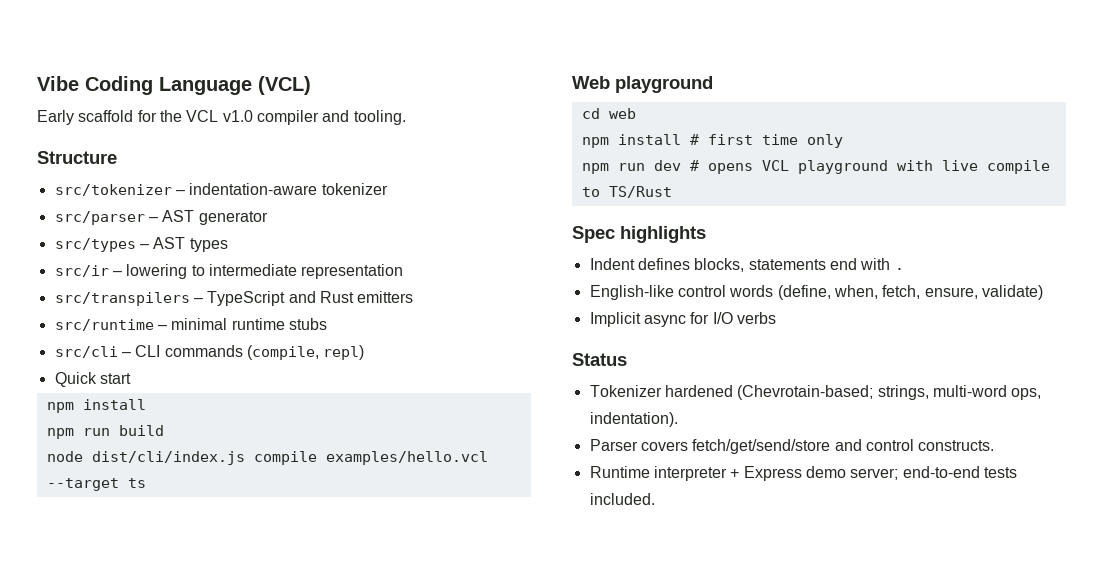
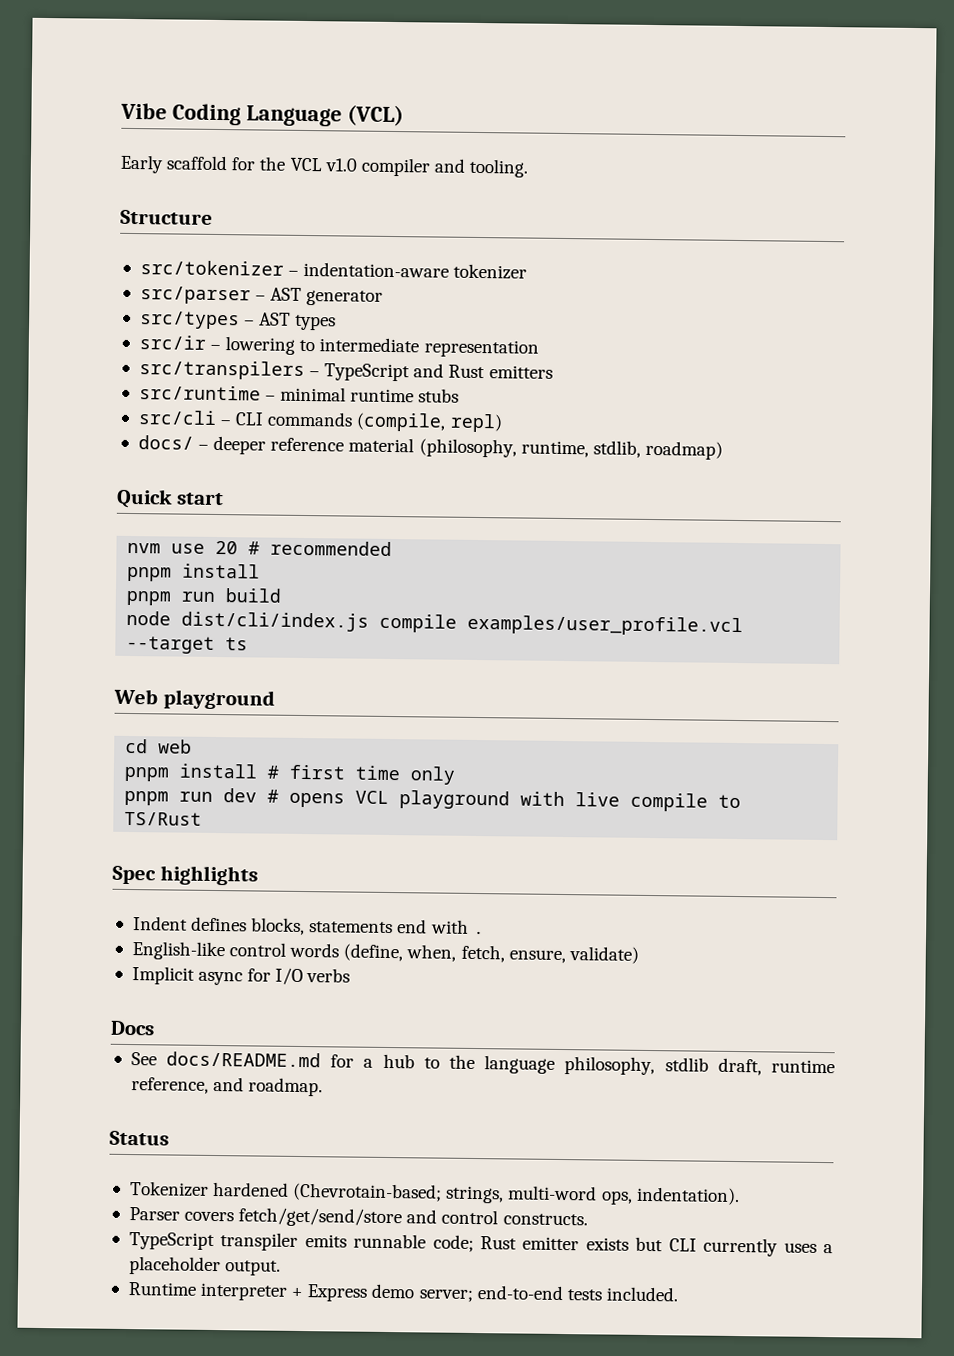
[54,372,131,387] [46,402,74,413] Quick start // npm -> [137,435,723,460] [116,488,224,509] [127,540,393,557] [127,566,173,582] docs/ – deeper reference material (philosophy, runtime, stdlib, roadmap) // Quick start // nvm use 20 # recommended // pnpm
[46,428,74,439] npm -> [126,590,172,606] pnpm
[325,451,488,465] examples/hello.vcl -> [467,614,744,637] examples/user_profile.vcl
[581,137,609,148] npm -> [124,766,170,782] pnpm
[581,163,609,174] npm -> [124,790,170,806] pnpm
(776, 318) none -> [110,1020,155,1036] [130,1051,836,1076] [130,1076,324,1097] // Docs // See docs/README.md for a hub to the language philosophy, stdlib draft, runtime reference, and roadmap.
(995, 445) none -> [128,1232,833,1257] [128,1256,282,1276] // TypeScript transpiler emits runnable code; Rust emitter exists but CLI currently uses a placeholder output.

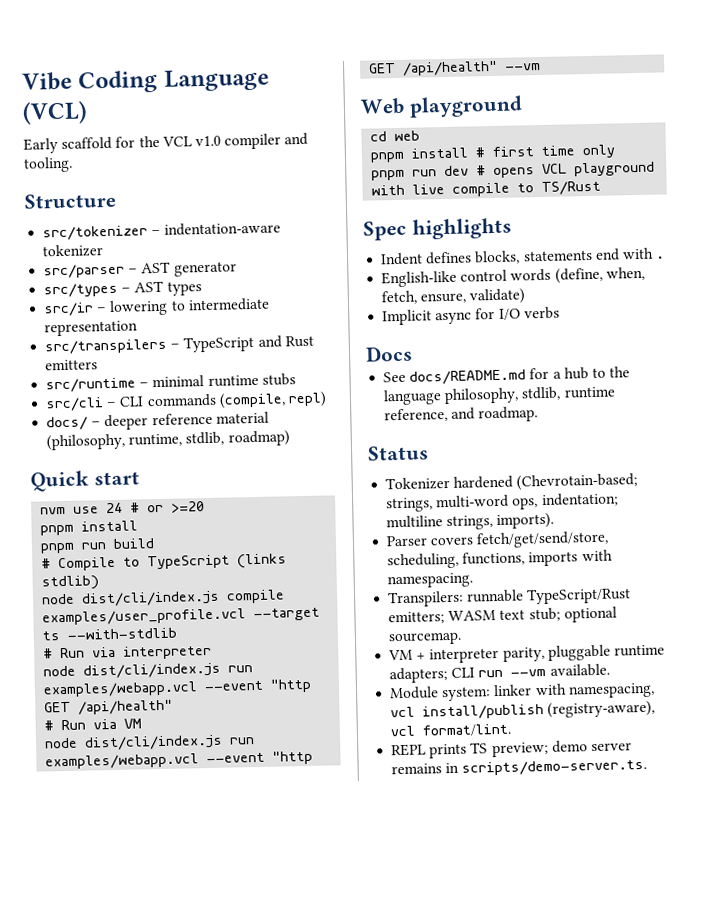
[215,540,393,557] 20 # recommended -> [106,501,206,514] 24 # or >=20
(283, 595) none -> [41,553,288,572] [41,575,100,591] // # Compile to TypeScript (links stdlib)
(249, 644) none -> [67,627,178,640] [43,644,213,660] [43,662,254,679] [43,678,313,698] [44,699,174,715] [44,718,143,731] [44,734,256,751] [45,750,314,770] [369,60,542,76] --with-stdlib // # Run via interpreter // node dist/cli/index.js run examples/webapp.vcl --event "http GET /api/health" // # Run via VM // node dist/cli/index.js run examples/webapp.vcl --event "http GET /api/health" --vm
[664,1057,762,1076] stdlib draft, -> [521,386,562,401] stdlib,
[635,1186,740,1206] [128,1207,588,1228] [128,1232,833,1257] [128,1256,282,1276] [127,1282,678,1302] indentation). // Parser covers fetch/get/send/store and control constructs. // TypeScript transpiler emits runnable code; Rust emitter exists but CLI currently uses a placeholder output. // Runtime interpreter + Express demo server; end-to-end tests included. -> [540,492,619,508] [386,512,555,531] [386,530,610,549] [387,549,613,570] [387,572,474,589] [387,587,632,608] [388,606,617,625] [388,631,463,646] [388,644,665,664] [389,663,610,684] [389,682,655,702] [390,700,656,720] [390,723,512,737] [391,740,632,759] [391,758,648,776] indentation; multiline strings, imports). // Parser covers fetch/get/send/store, scheduling, functions, imports with namespacing. // Transpilers: runnable TypeScript/Rust emitters; WASM text stub; optional sourcemap. // VM + interpreter parity, pluggable runtime adapters; CLI run --vm available. // Module system: linker with namespacing, vcl install/publish (registry-aware), vcl format/lint. // REPL prints TS preview; demo server remains in scripts/demo-server.ts.

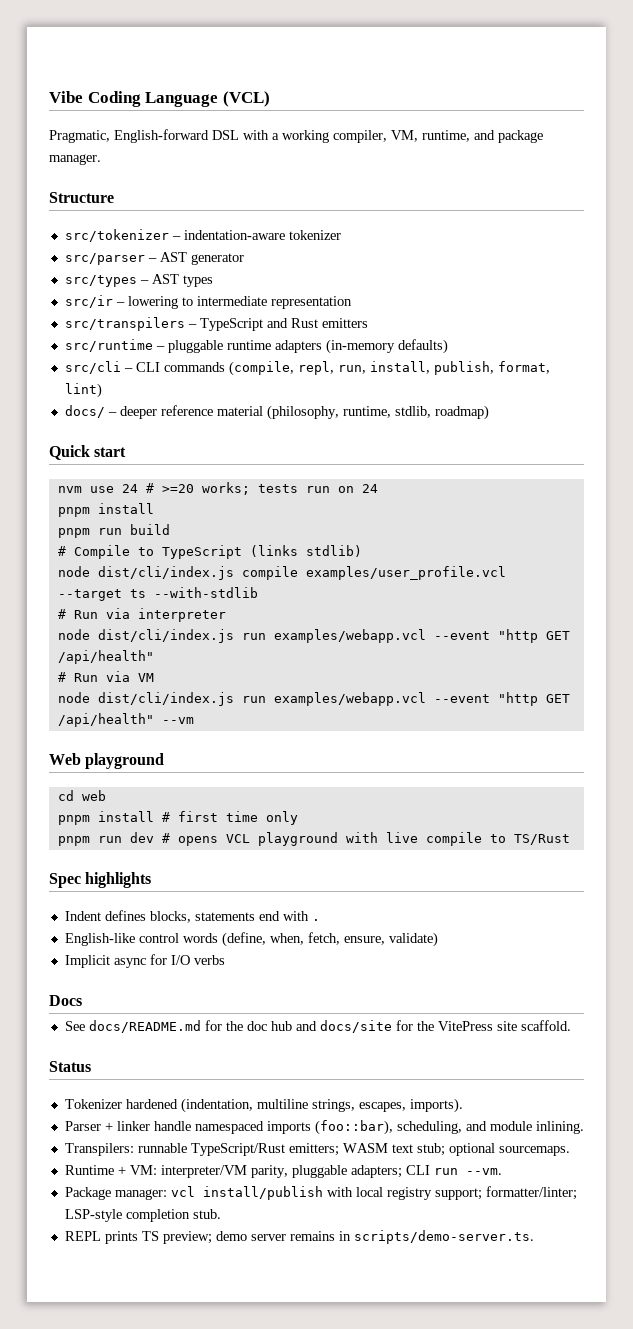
[23,132,309,154] [23,156,73,173] Early scaffold for the VCL v1.0 compiler and tooling. -> [49,129,543,143] [49,154,101,165] Pragmatic, English-forward DSL with a working compiler, VM, runtime, and package manager.
[152,373,296,388] minimal runtime stubs -> [167,339,448,354] pluggable runtime adapters (in-memory defaults)
[287,391,327,408] repl) -> [297,361,550,375] [64,383,102,398] repl, run, install, publish, format, lint)
[147,504,165,513] or -> (154, 488) none
(206, 507) none -> [201,482,378,495] works; tests run on 24
[552,366,631,380] [383,386,615,406] [384,406,539,423] [367,445,429,461] [385,473,639,491] [386,492,619,513] a hub to the language philosophy, stdlib, runtime reference, and roadmap. // Status // Tokenizer hardened (Chevrotain-based; strings, multi-word ops, indentation; -> [225,1020,571,1033] [49,1061,91,1072] [64,1098,253,1113] the doc hub and docs/site for the VitePress site scaffold. // Status // Tokenizer hardened (indentation,
(494, 523) none -> [358,1102,406,1112] escapes,
[430,530,610,549] [387,549,613,570] [387,572,474,589] covers fetch/get/send/store, scheduling, functions, imports with namespacing. -> [104,1120,584,1135] + linker handle namespaced imports (foo::bar), scheduling, and module inlining.
[388,631,463,646] [388,647,500,664] sourcemap. // VM + interpreter -> [498,1146,570,1156] [64,1165,247,1178] sourcemaps. // Runtime + VM: interpreter/VM
[613,644,665,657] runtime -> (347, 1171) none
[510,663,610,677] [389,682,655,702] [390,700,656,720] [390,723,512,737] --vm available. // Module system: linker with namespacing, vcl install/publish (registry-aware), vcl format/lint. -> [465,1168,502,1175] [64,1186,577,1200] [64,1209,221,1222] --vm. // Package manager: vcl install/publish with local registry support; formatter/linter; LSP-style completion stub.

